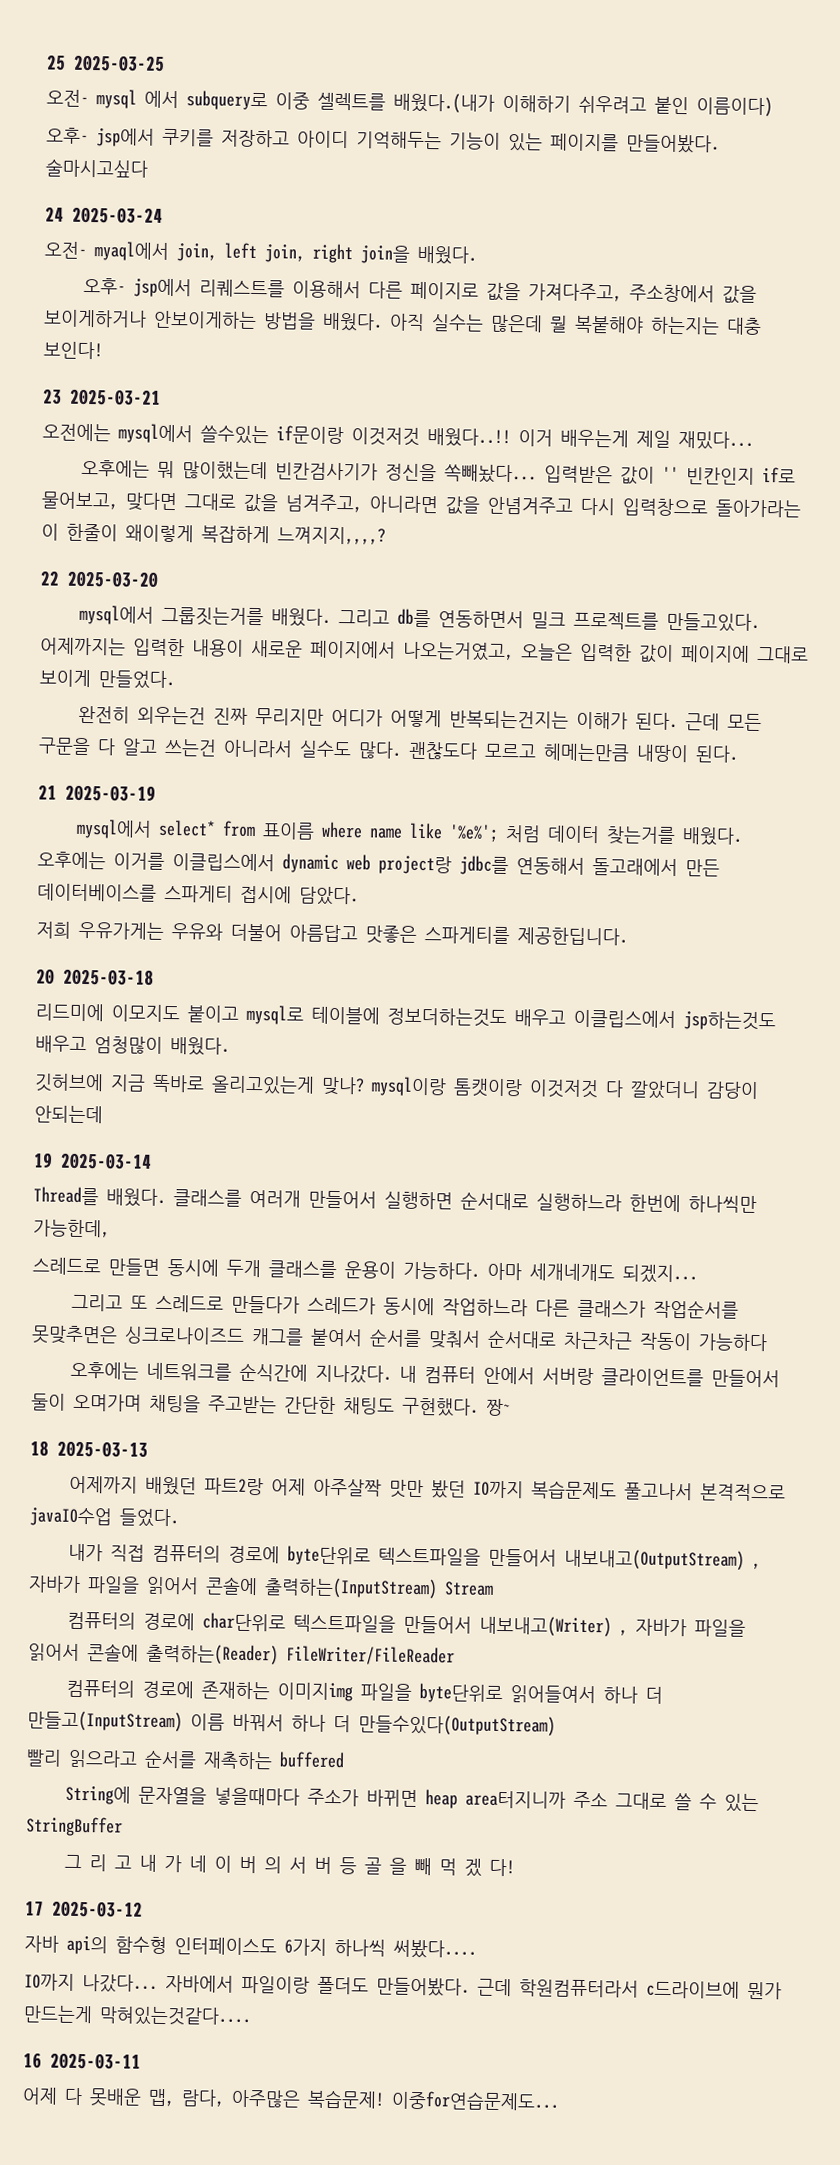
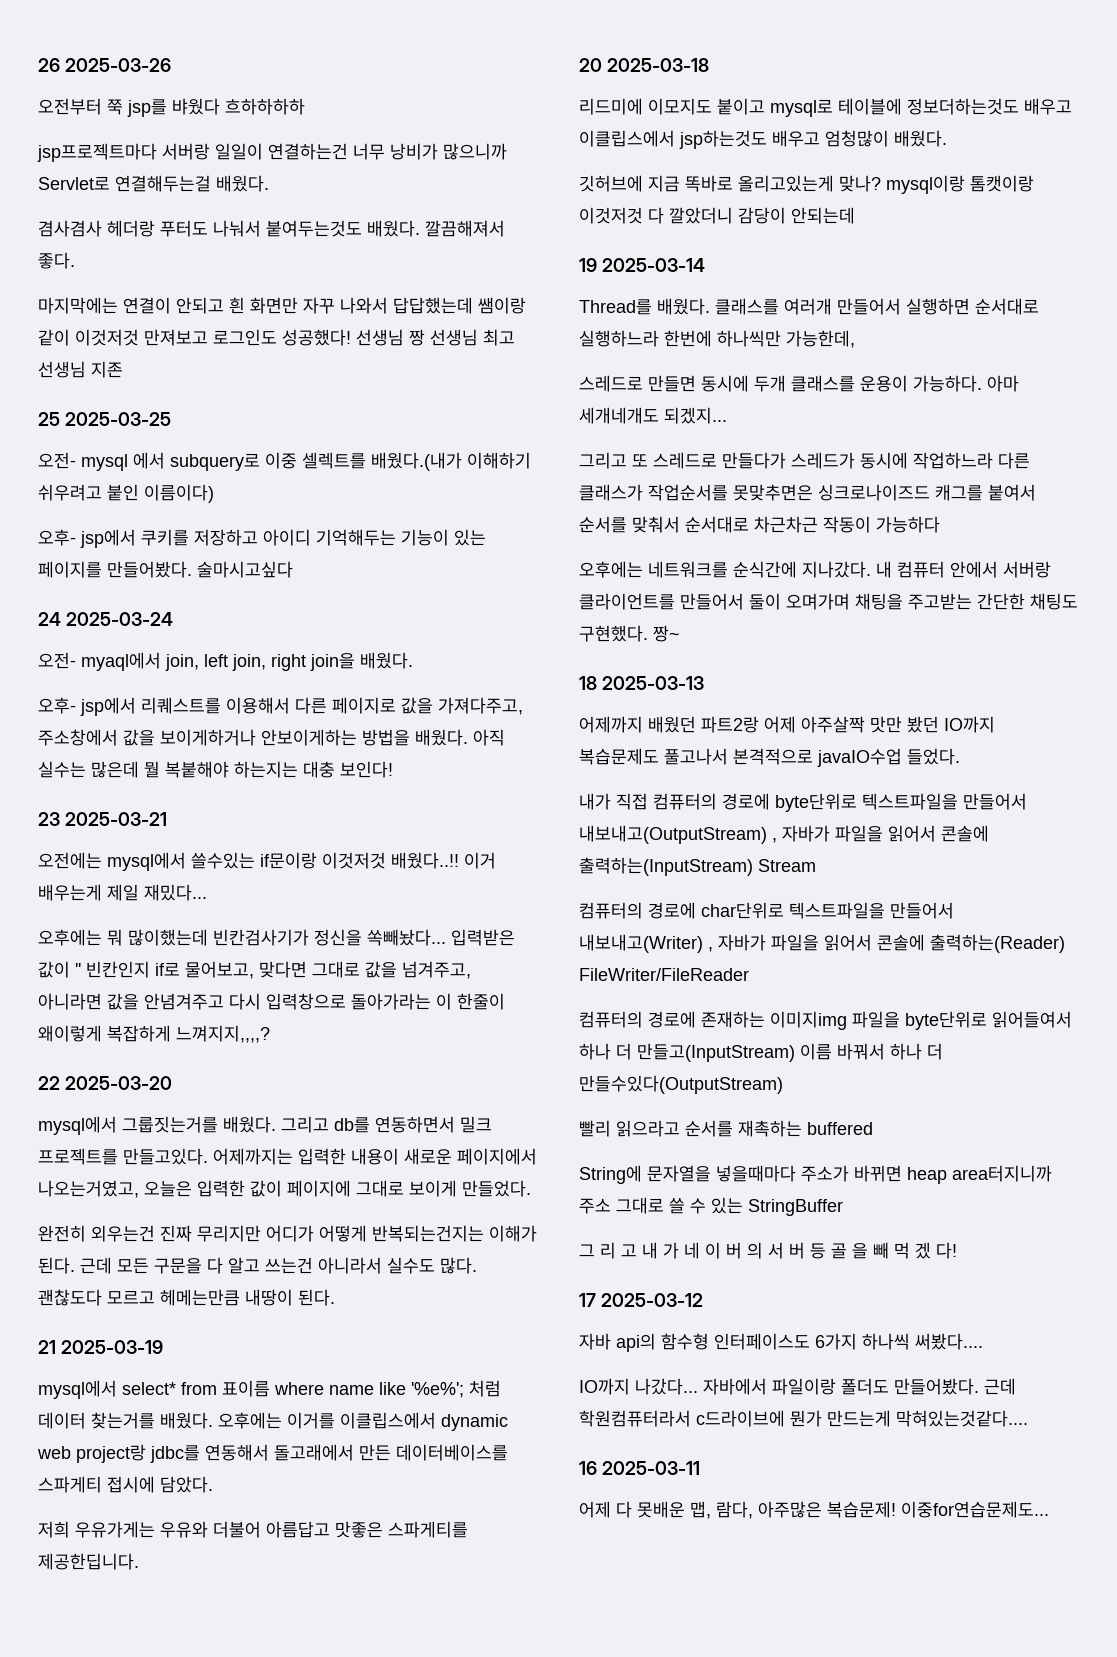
(46, 62) none -> [38,58,171,72] [38,98,305,117] [37,143,507,162] [38,175,269,192] [38,220,505,237] [38,252,75,269] [38,297,526,314] [38,329,515,346] [38,361,123,378] 26 2025-03-26 // 오전부터 쭉 jsp를 뱌웠다 흐하하하하 // jsp프로젝트마다 서버랑 일일이 연결하는건 너무 낭비가 많으니까 Servlet로 연결해두는걸 배웠다. // 겸사겸사 헤더랑 푸터도 나눠서 붙여두는것도 배웠다. 깔끔해져서 좋다. // 마지막에는 연결이 안되고 흰 화면만 자꾸 나와서 답답했는데 쌤이랑 같이 이것저것 만져보고 로그인도 성공했다! 선생님 짱 선생님 최고 선생님 지존 //

